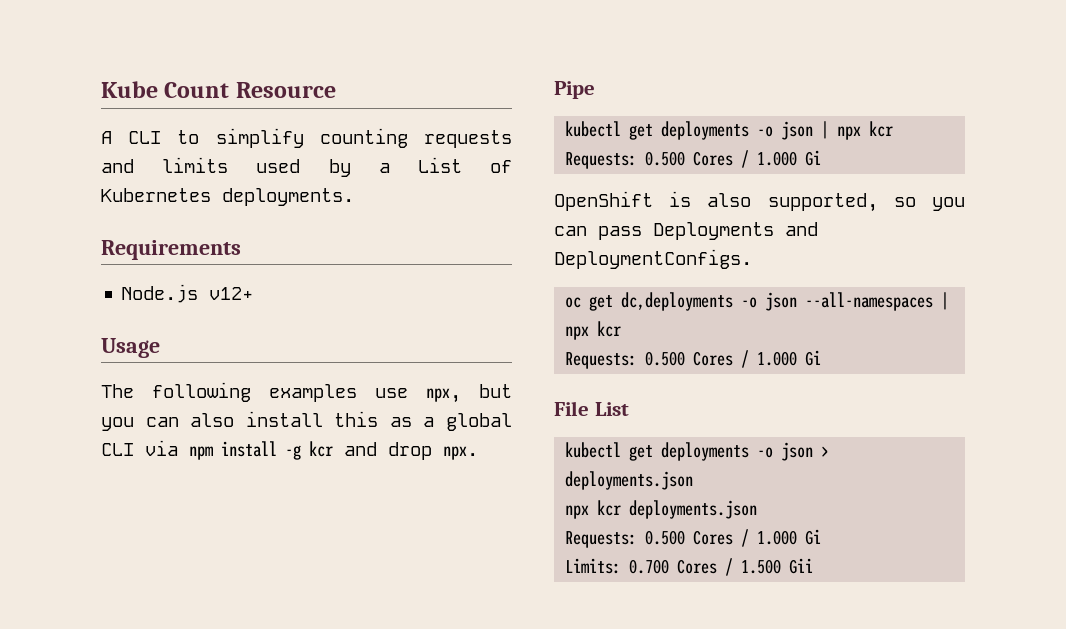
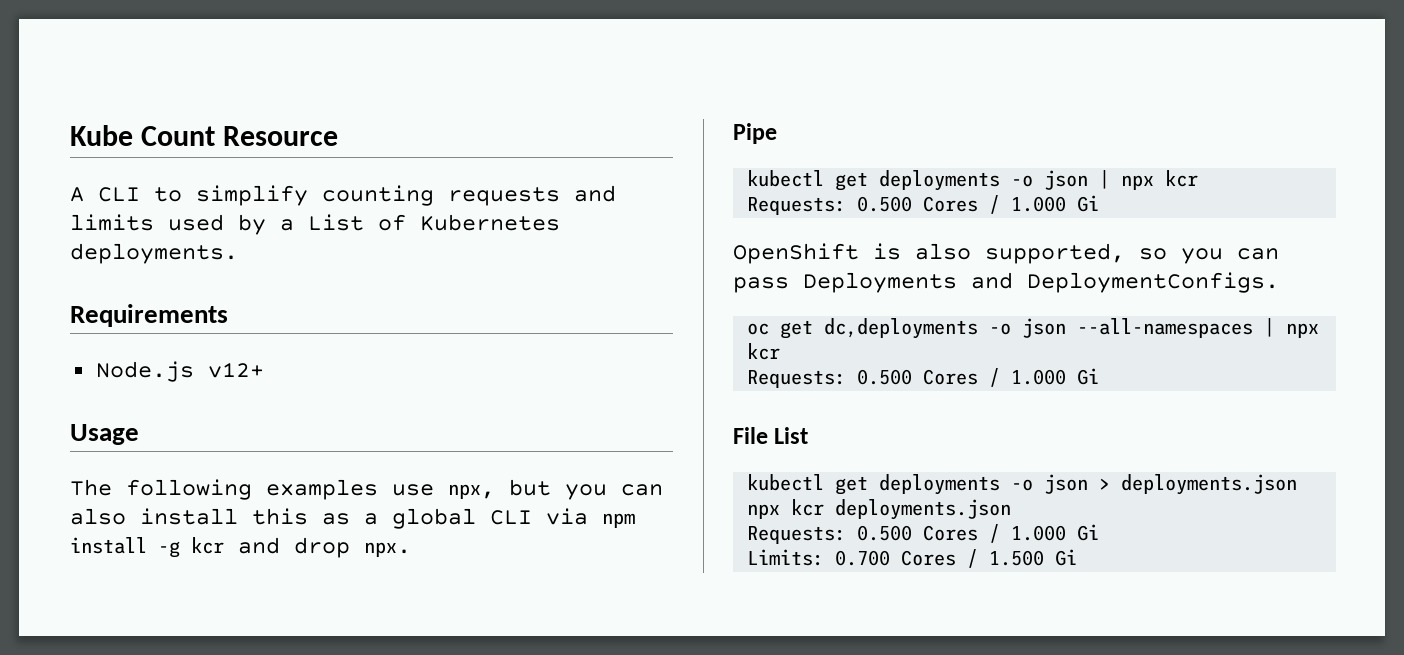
[789,558,814,574] Gii -> [1055,549,1078,566] Gi

